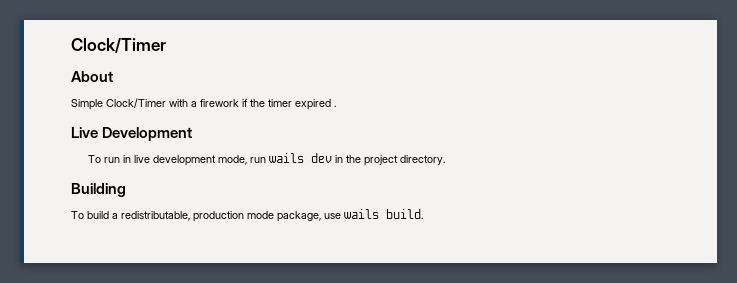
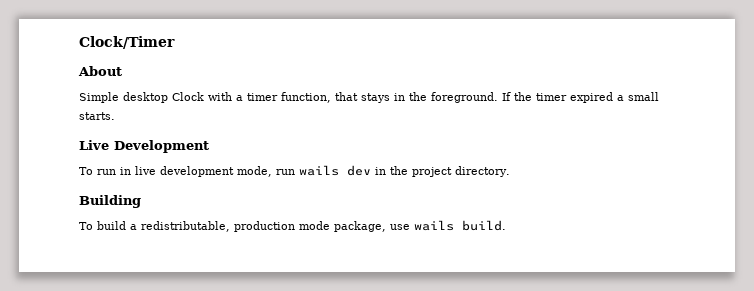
[106,98,336,110] Clock/Timer with a firework if the timer expired . -> [123,92,659,103] [79,112,115,120] desktop Clock with a timer function, that stays in the foreground. If the timer expired a small starts.

